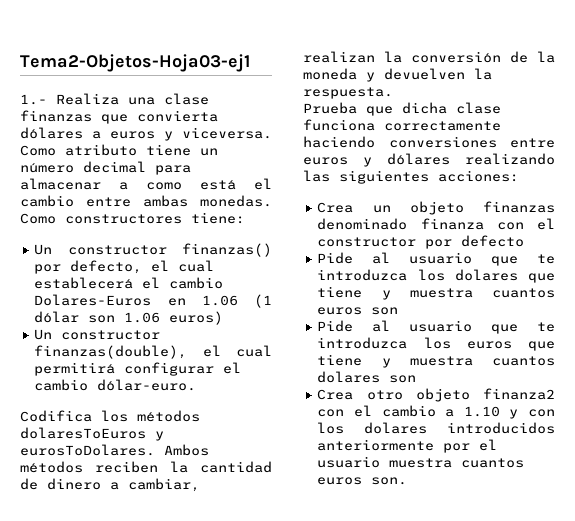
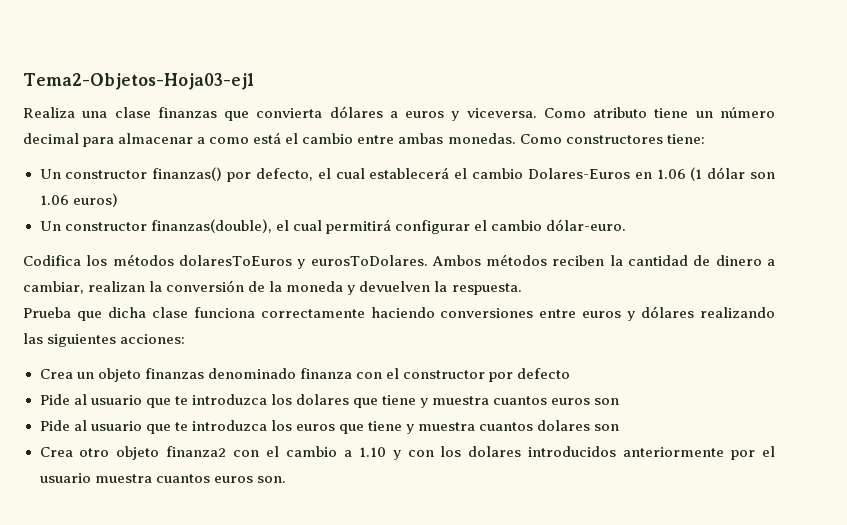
[20,94,47,105] 1.- -> (254, 81) none

